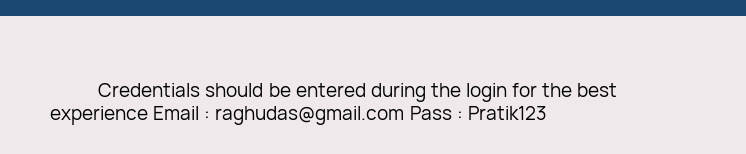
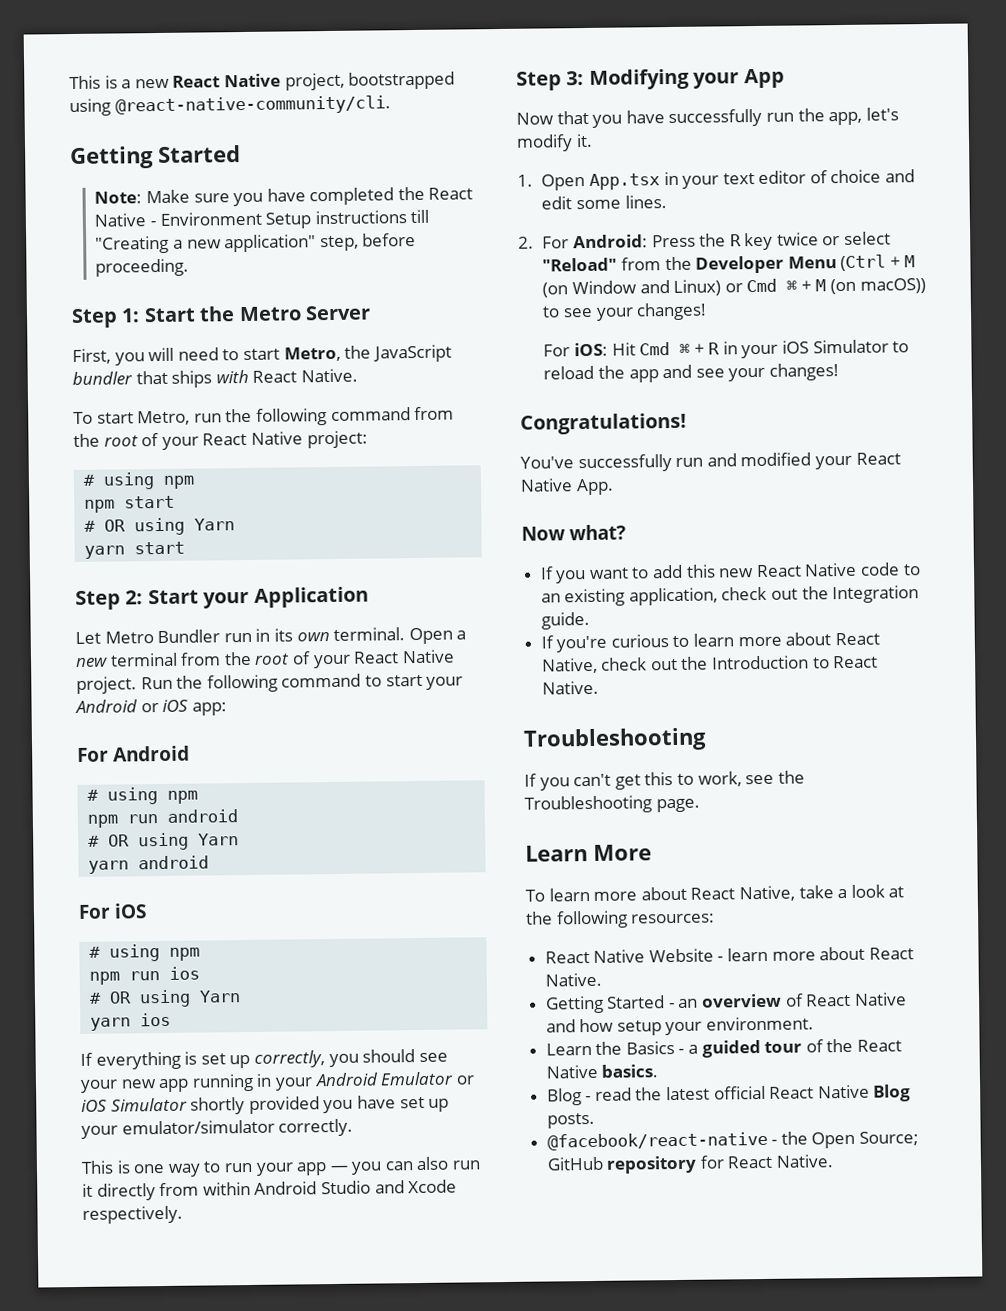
[98,83,618,102] [50,106,547,125] Credentials should be entered during the login for the best experience Email : raghudas@gmail.com Pass : Pratik123 -> [69,71,456,91] [69,95,391,117] [70,145,241,170] [94,186,474,207] [94,209,430,229] [95,232,417,254] [95,258,190,277] [71,305,371,329] [72,344,452,366] [72,368,358,388] [73,406,455,426] [73,430,368,450] [83,472,196,490] [84,495,176,513] [84,517,236,536] [84,541,186,559] [75,586,369,610] [75,627,467,645] [75,649,455,669] [76,673,464,694] [75,699,227,716] [77,745,190,762] [87,787,199,805] [87,809,239,828] [88,832,240,851] [88,855,210,874] [78,903,147,919] [89,944,201,962] [89,966,201,985] [89,989,242,1008] [90,1012,172,1031] [80,1049,448,1070] [80,1071,475,1093] [81,1095,450,1115] [81,1118,354,1139] [81,1156,482,1177] [82,1179,458,1201] [82,1205,183,1224] [516,68,785,91] [516,107,899,128] [516,133,593,152] [517,169,916,191] [541,195,667,210] [518,231,892,251] [542,254,916,274] [542,278,926,298] [542,302,708,321] [543,339,910,359] [543,363,839,383] [520,412,687,435] [520,452,901,473] [520,478,614,496] [521,524,626,541] [539,562,921,584] [540,585,920,607] [540,611,590,630] [540,632,880,653] [541,655,879,674] [541,680,599,695] [523,727,707,752] [524,770,805,791] [524,795,700,814] [525,844,652,862] [525,884,905,902] [525,910,716,929] [544,946,914,964] [544,972,602,987] [544,992,907,1014] [545,1016,815,1036] [545,1038,903,1058] [545,1064,659,1079] [546,1084,912,1106] [546,1112,595,1129] [546,1131,920,1151] [546,1154,835,1174] This is a new React Native project, bootstrapped using @react-native-community/cli. // Getting Started // Note: Make sure you have completed the React Native - Environment Setup instructions till "Creating a new application" step, before proceeding. // Step 1: Start the Metro Server // First, you will need to start Metro, the JavaScript bundler that ships with React Native. // To start Metro, run the following command from the root of your React Native project: // # using npm // npm start // # OR using Yarn // yarn start // Step 2: Start your Application // Let Metro Bundler run in its own terminal. Open a new terminal from the root of your React Native project. Run the following command to start your Android or iOS app: // For Android // # using npm // npm run android // # OR using Yarn // yarn android // For iOS // # using npm // npm run ios // # OR using Yarn // yarn ios // If everything is set up correctly, you should see your new app running in your Android Emulator or iOS Simulator shortly provided you have set up your emulator/simulator correctly. // This is one way to run your app — you can also run it directly from within Android Studio and Xcode respectively. // Step 3: Modifying your App // Now that you have successfully run the app, let's modify it. // 1. Open App.tsx in your text editor of choice and edit some lines. // 2. For Android: Press the R key twice or select "Reload" from the Developer Menu (Ctrl + M (on Window and Linux) or Cmd ⌘ + M (on macOS)) to see your changes! // For iOS: Hit Cmd ⌘ + R in your iOS Simulator to reload the app and see your changes! // Congratulations! // You've successfully run and modified your React Native App. // Now what? // If you want to add this new React Native code to an existing application, check out the Integration guide. // If you're curious to learn more about React Native, check out the Introduction to React Native. // Troubleshooting // If you can't get this to work, see the Troubleshooting page. // Learn More // To learn more about React Native, take a look at the following resources: // React Native Website - learn more about React Native. // Getting Started - an overview of React Native and how setup your environment. // Learn the Basics - a guided tour of the React Native basics. // Blog - read the latest official React Native Blog posts. // @facebook/react-native - the Open Source; GitHub repository for React Native.

